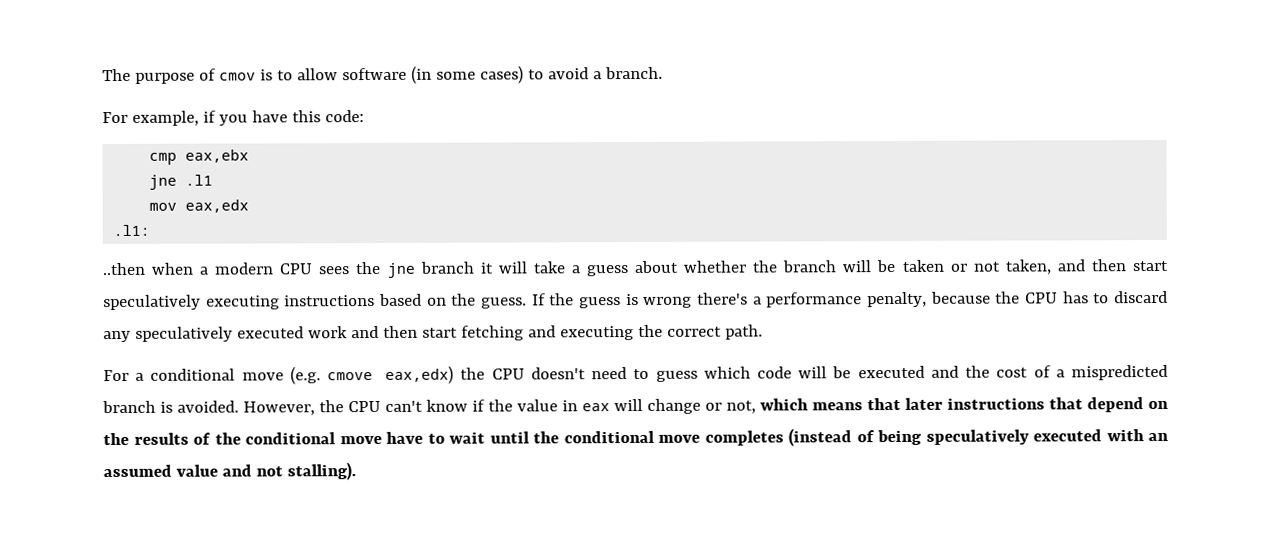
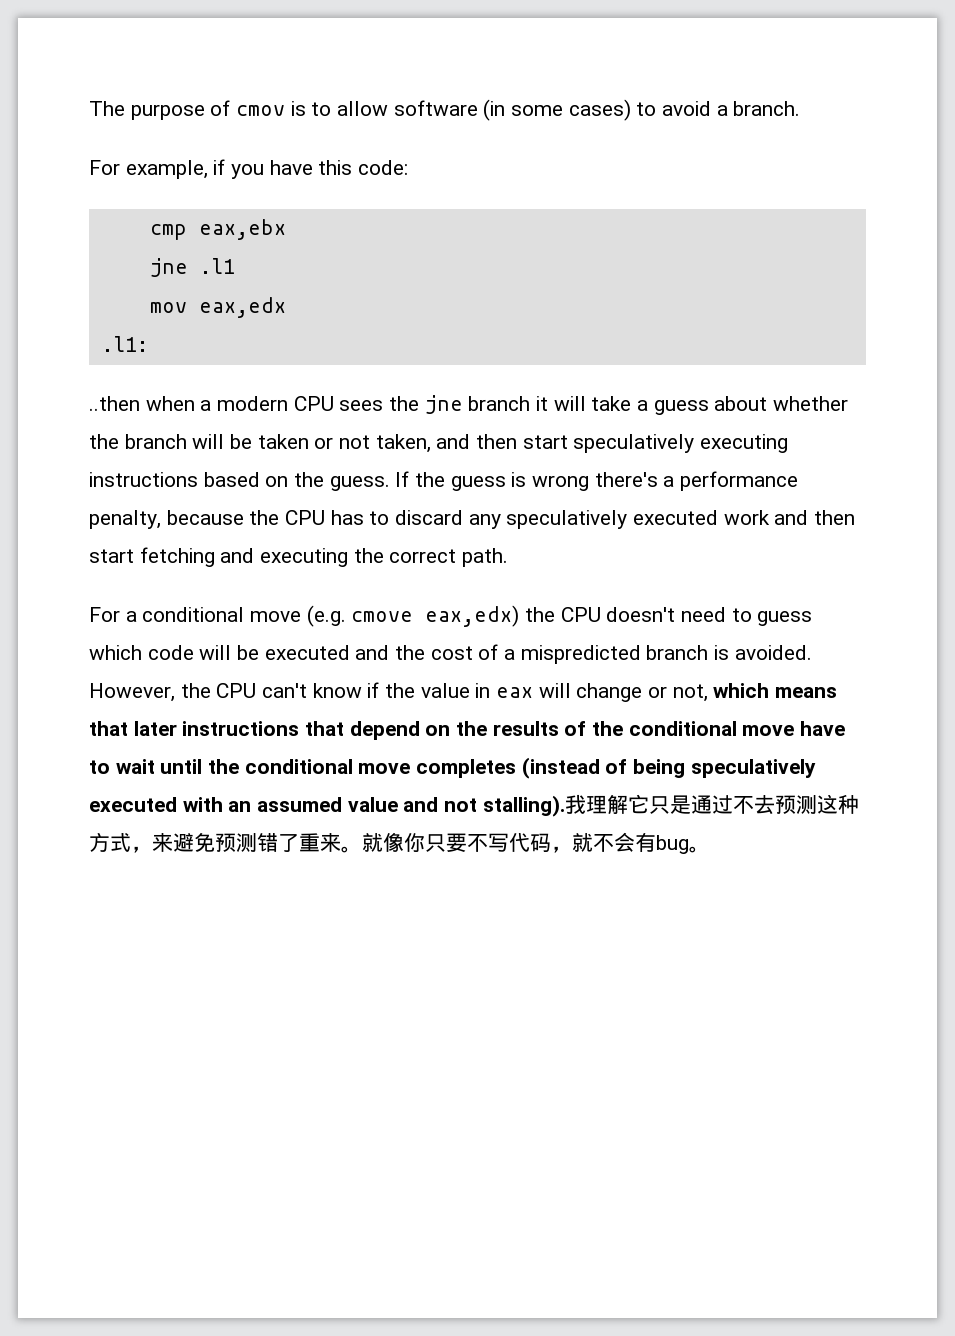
(356, 471) none -> [564,794,859,815] [89,832,710,854] 我理解它只是通过不去预测这种方式，来避免预测错了重来。就像你只要不写代码，就不会有bug。

